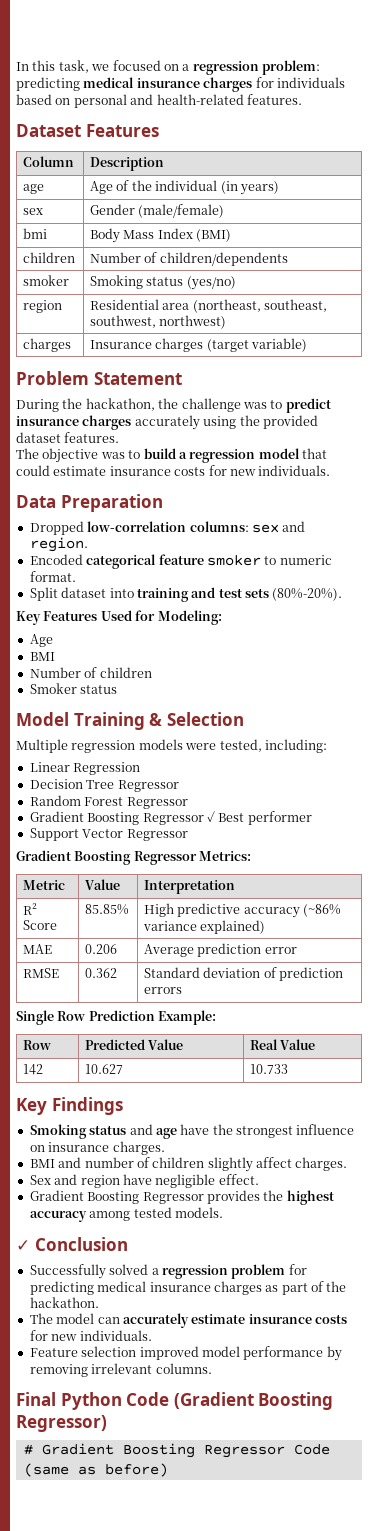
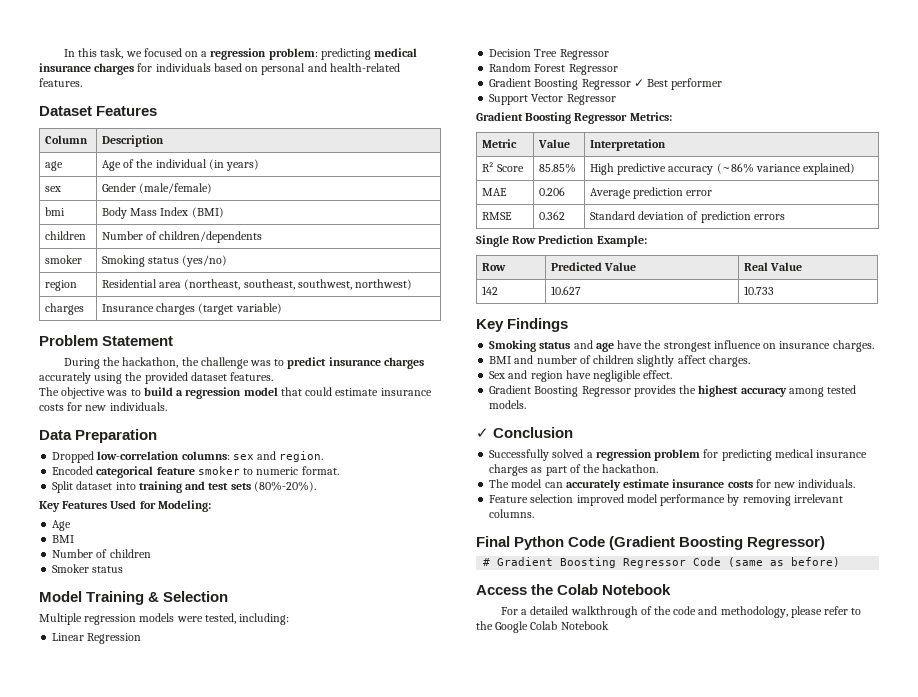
(168, 1470) none -> [476,584,672,595] [500,606,862,618] [476,621,609,633] // Access the Colab Notebook // For a detailed walkthrough of the code and methodology, please refer to the Google Colab Notebook

